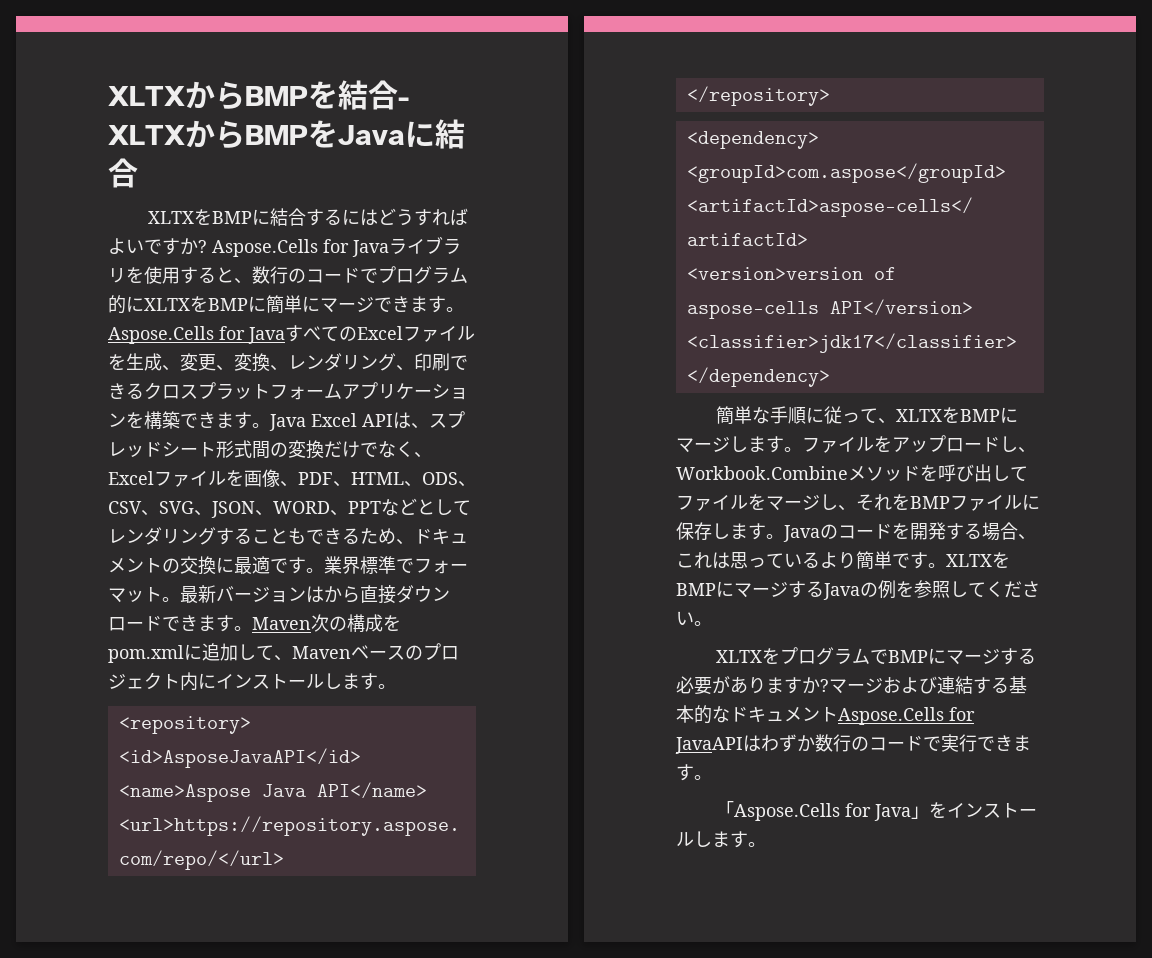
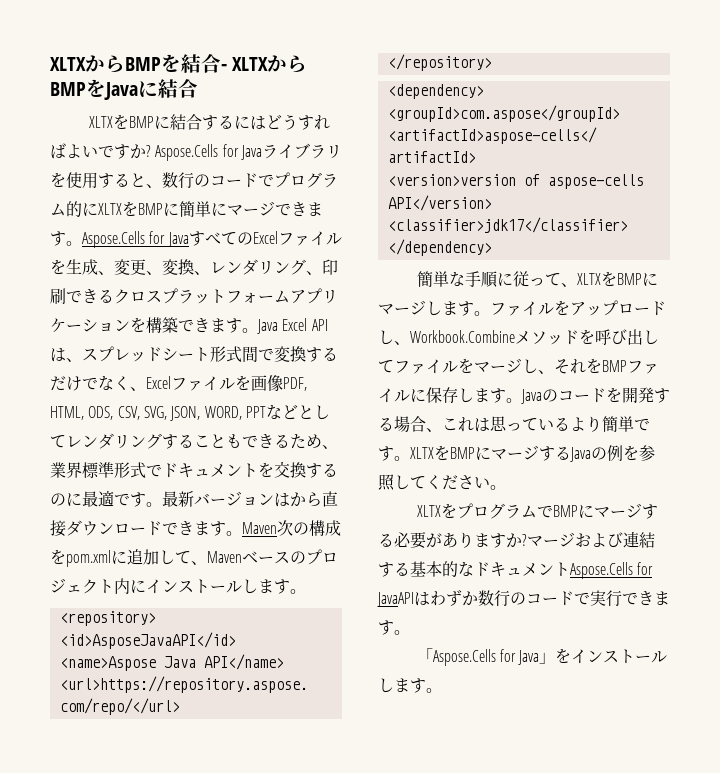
[270,440,324,459] の変換 -> [258,346,338,362] で変換する
[280,472,476,487] [108,501,348,518] 、PDF、HTML、ODS、CSV、SVG、JSON、WORD、 -> [283,377,307,391] [50,406,242,421] PDF, HTML, ODS, CSV, SVG, JSON, WORD,
[414,528,468,544] [108,556,468,575] [108,587,162,603] ドキュメントの交換に最適です。業界標準でフォーマット -> [50,461,338,478] [50,490,146,507] 業界標準形式でドキュメントを交換するのに最適です

